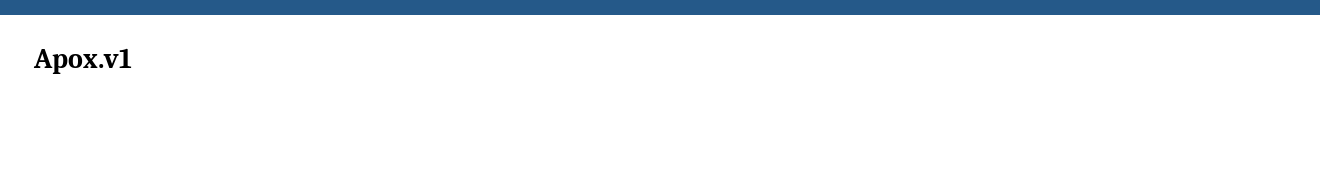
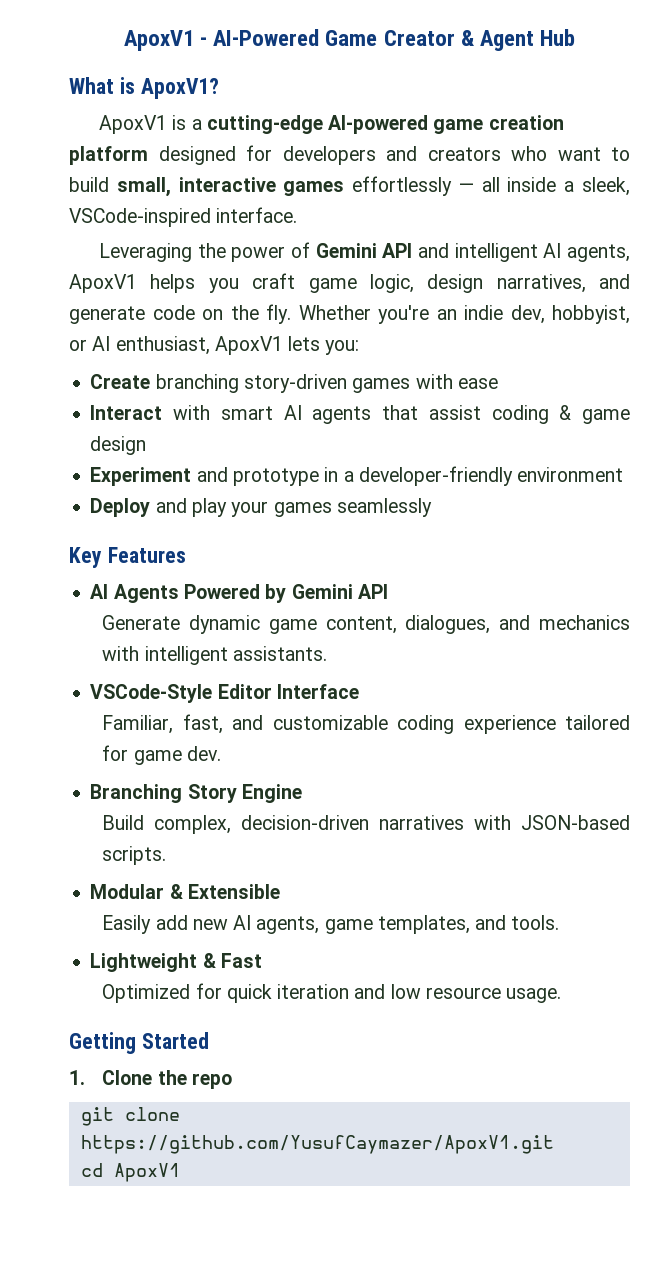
[33,48,132,74] Apox.v1 -> [124,29,575,51] [69,77,219,99] [99,115,564,134] [69,145,630,165] [69,176,630,197] [69,207,298,227] [99,242,630,262] [69,273,630,293] [69,304,630,324] [69,336,360,355] [90,374,498,393] [90,405,630,424] [90,436,147,455] [90,466,624,486] [90,498,432,517] [69,547,186,568] [90,584,388,603] [102,615,630,634] [102,646,327,665] [90,684,359,703] [102,714,630,734] [102,745,221,765] [90,784,302,803] [102,815,631,834] [102,846,167,865] [90,884,280,899] [102,915,560,934] [90,953,262,972] [102,983,562,1003] [69,1032,209,1054] [69,1070,232,1089] [80,1107,180,1126] [80,1135,554,1154] [80,1163,180,1182] ApoxV1 - AI-Powered Game Creator & Agent Hub // What is ApoxV1? // ApoxV1 is a cutting-edge AI-powered game creation platform designed for developers and creators who want to build small, interactive games effortlessly — all inside a sleek, VSCode-inspired interface. // Leveraging the power of Gemini API and intelligent AI agents, ApoxV1 helps you craft game logic, design narratives, and generate code on the fly. Whether you're an indie dev, hobbyist, or AI enthusiast, ApoxV1 lets you: // Create branching story-driven games with ease // Interact with smart AI agents that assist coding & game design // Experiment and prototype in a developer-friendly environment // Deploy and play your games seamlessly // Key Features // AI Agents Powered by Gemini API // Generate dynamic game content, dialogues, and mechanics with intelligent assistants. // VSCode-Style Editor Interface // Familiar, fast, and customizable coding experience tailored for game dev. // Branching Story Engine // Build complex, decision-driven narratives with JSON-based scripts. // Modular & Extensible // Easily add new AI agents, game templates, and tools. // Lightweight & Fast // Optimized for quick iteration and low resource usage. // Getting Started // 1. Clone the repo // git clone https://github.com/YusufCaymazer/ApoxV1.git // cd ApoxV1

